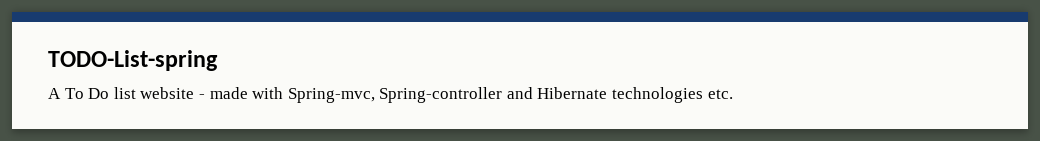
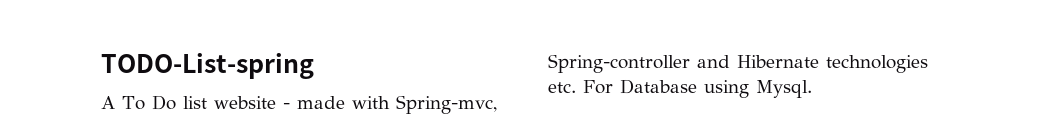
(733, 94) none -> [583,79,812,98] For Database using Mysql.

